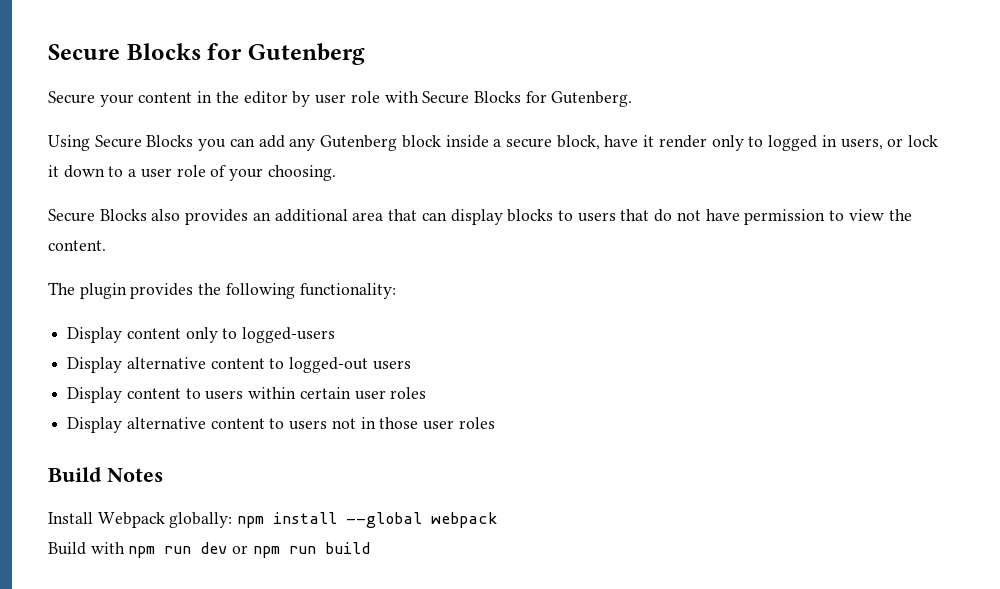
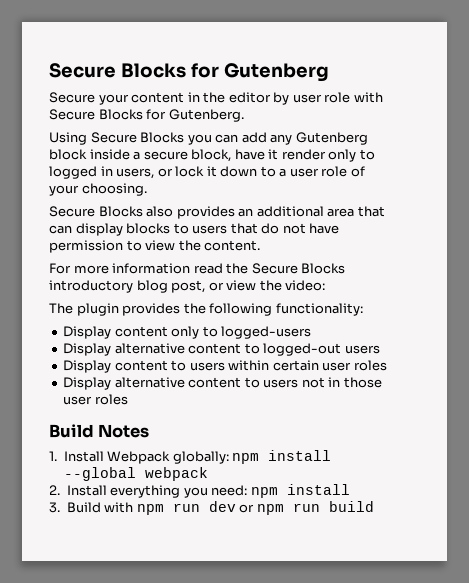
(106, 245) none -> [49,263,346,274] [49,280,326,293] // For more information read the Secure Blocks introductory blog post, or view the video:
(163, 475) none -> [49,451,57,461] 1.
(499, 520) none -> [49,484,350,498] [49,502,60,513] 2. Install everything you need: npm install // 3.

